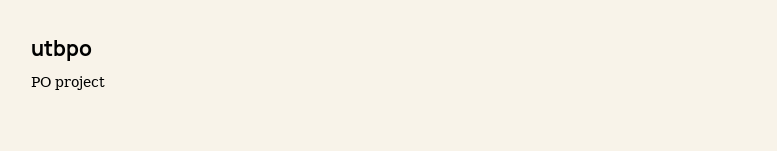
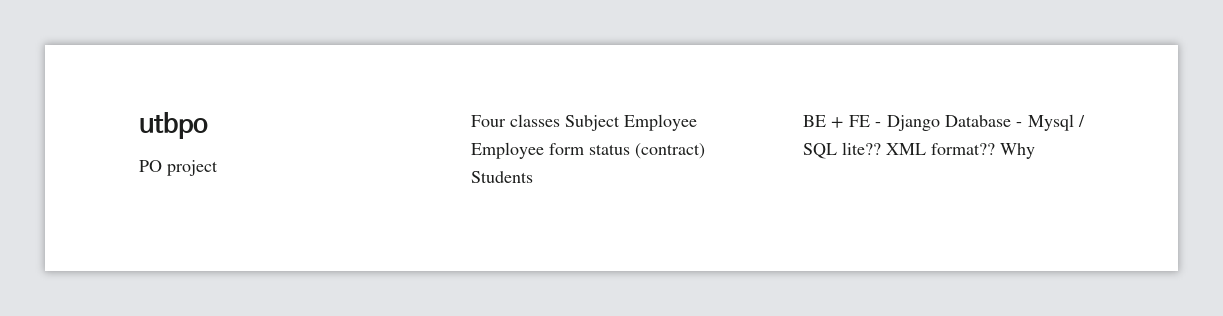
(105, 83) none -> [471,114,697,131] [471,142,705,159] [471,171,533,183] [803,114,1085,131] [803,142,1035,159] // Four classes Subject Employee Employee form status (contract) Students // BE + FE - Django Database - Mysql / SQL lite?? XML format?? Why

